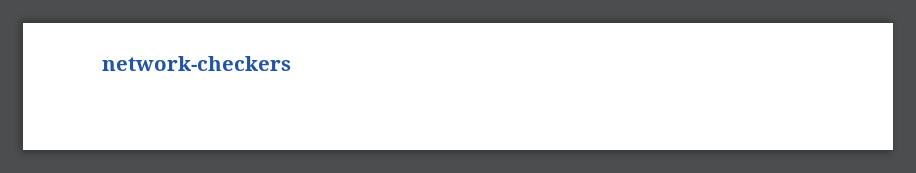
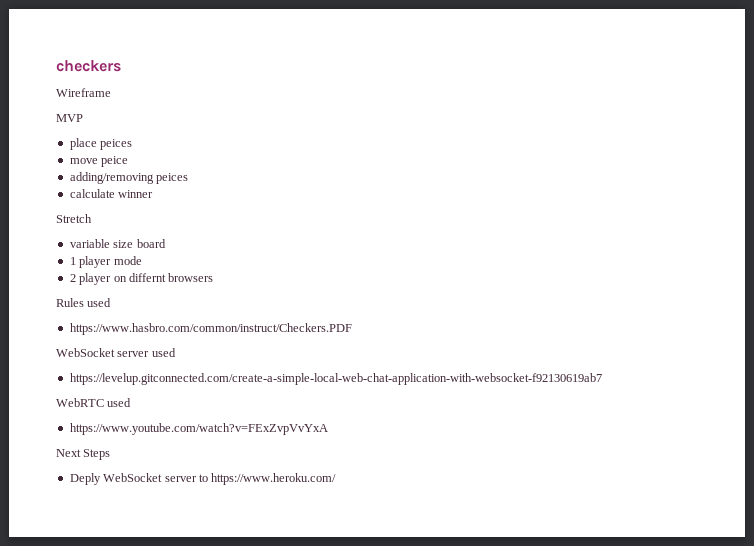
[102,56,291,71] network-checkers -> [56,60,121,72] [56,88,111,97] [56,114,83,122] [69,138,133,150] [69,156,129,167] [69,172,189,184] [69,189,154,198] [56,214,92,223] [69,239,166,248] [69,256,142,268] [69,273,214,285] [56,298,112,307] [69,323,352,335] [56,348,176,357] [69,373,602,385] [56,398,132,407] [69,423,328,435] [56,449,111,460] [69,473,337,485] checkers // Wireframe // MVP // place peices // move peice // adding/removing peices // calculate winner // Stretch // variable size board // 1 player mode // 2 player on differnt browsers // Rules used // https://www.hasbro.com/common/instruct/Checkers.PDF // WebSocket server used // https://levelup.gitconnected.com/create-a-simple-local-web-chat-application-with-websocket-f92130619ab7 // WebRTC used // https://www.youtube.com/watch?v=FExZvpVvYxA // Next Steps // Deply WebSocket server to https://www.heroku.com/

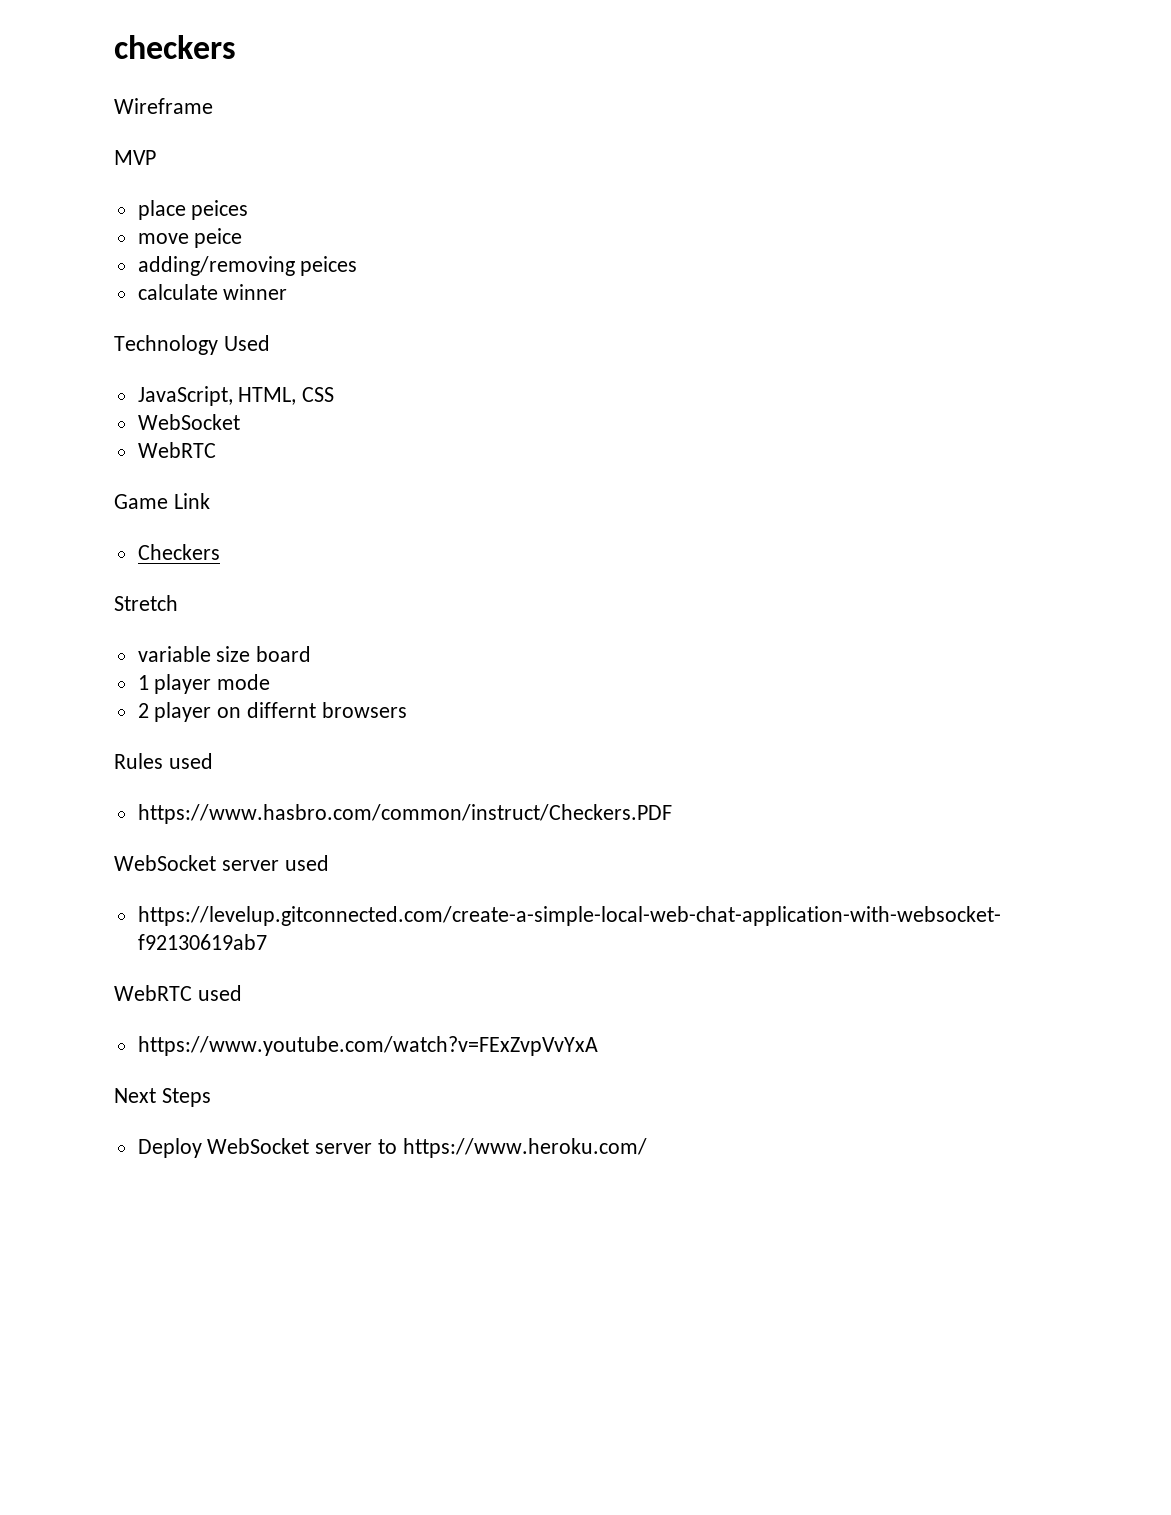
(154, 194) none -> [114,335,270,355] [137,386,335,406] [137,414,240,430] [137,442,216,458] [114,493,210,509] [137,544,220,560] // Technology Used // JavaScript, HTML, CSS // WebSocket // WebRTC // Game Link // Checkers
[69,473,101,485] Deply -> [137,1138,202,1158] Deploy

